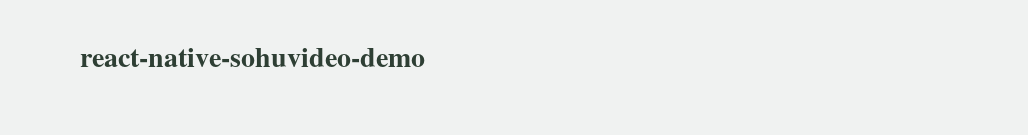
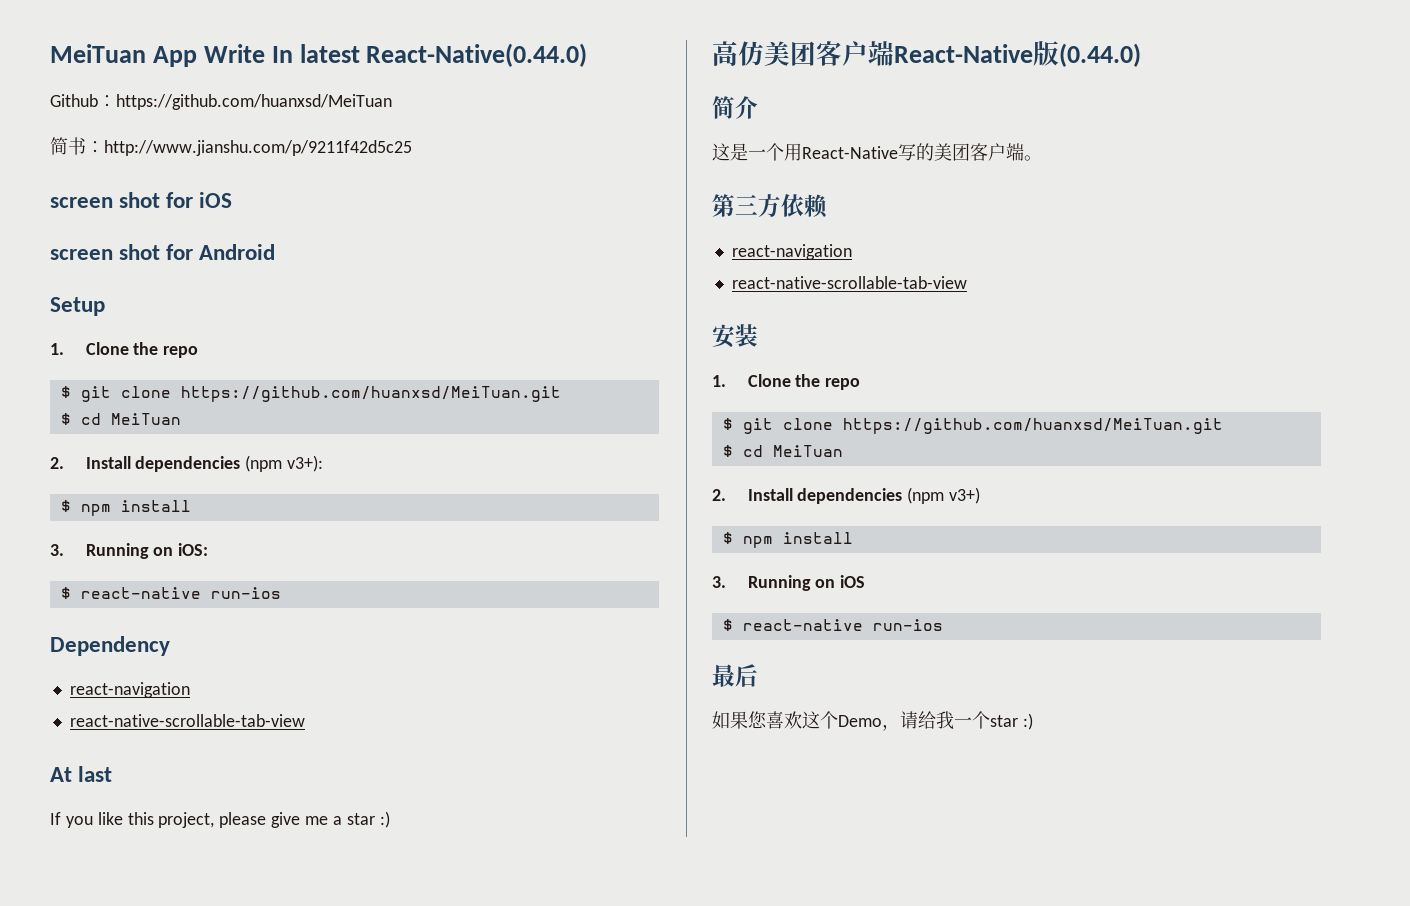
[80,48,425,67] react-native-sohuvideo-demo -> [50,43,588,67] [50,94,392,110] [50,137,412,156] [50,192,233,208] [50,244,276,260] [50,297,105,316] [50,342,199,358] [60,386,561,402] [60,413,181,425] [50,455,324,472] [60,500,191,516] [50,543,209,559] [60,587,281,599] [50,636,170,656] [69,682,190,698] [69,714,305,727] [50,766,113,782] [50,811,390,828] [712,41,1141,67] [712,96,758,119] [712,143,1042,161] [712,194,828,218] [731,244,852,260] [731,276,967,289] [712,324,758,348] [712,374,861,390] [722,418,1223,434] [722,445,843,457] [712,487,981,504] [722,532,853,548] [712,575,866,591] [722,619,943,631] [712,664,758,687] [712,711,1033,731] MeiTuan App Write In latest React-Native(0.44.0) // Github：https://github.com/huanxsd/MeiTuan // 简书：http://www.jianshu.com/p/9211f42d5c25 // screen shot for iOS // screen shot for Android // Setup // 1. Clone the repo // $ git clone https://github.com/huanxsd/MeiTuan.git // $ cd MeiTuan // 2. Install dependencies (npm v3+): // $ npm install // 3. Running on iOS: // $ react-native run-ios // Dependency // react-navigation // react-native-scrollable-tab-view // At last // If you like this project, please give me a star :) // 高仿美团客户端React-Native版(0.44.0) // 简介 // 这是一个用React-Native写的美团客户端。 // 第三方依赖 // react-navigation // react-native-scrollable-tab-view // 安装 // 1. Clone the repo // $ git clone https://github.com/huanxsd/MeiTuan.git // $ cd MeiTuan // 2. Install dependencies (npm v3+) // $ npm install // 3. Running on iOS // $ react-native run-ios // 最后 // 如果您喜欢这个Demo，请给我一个star :)

